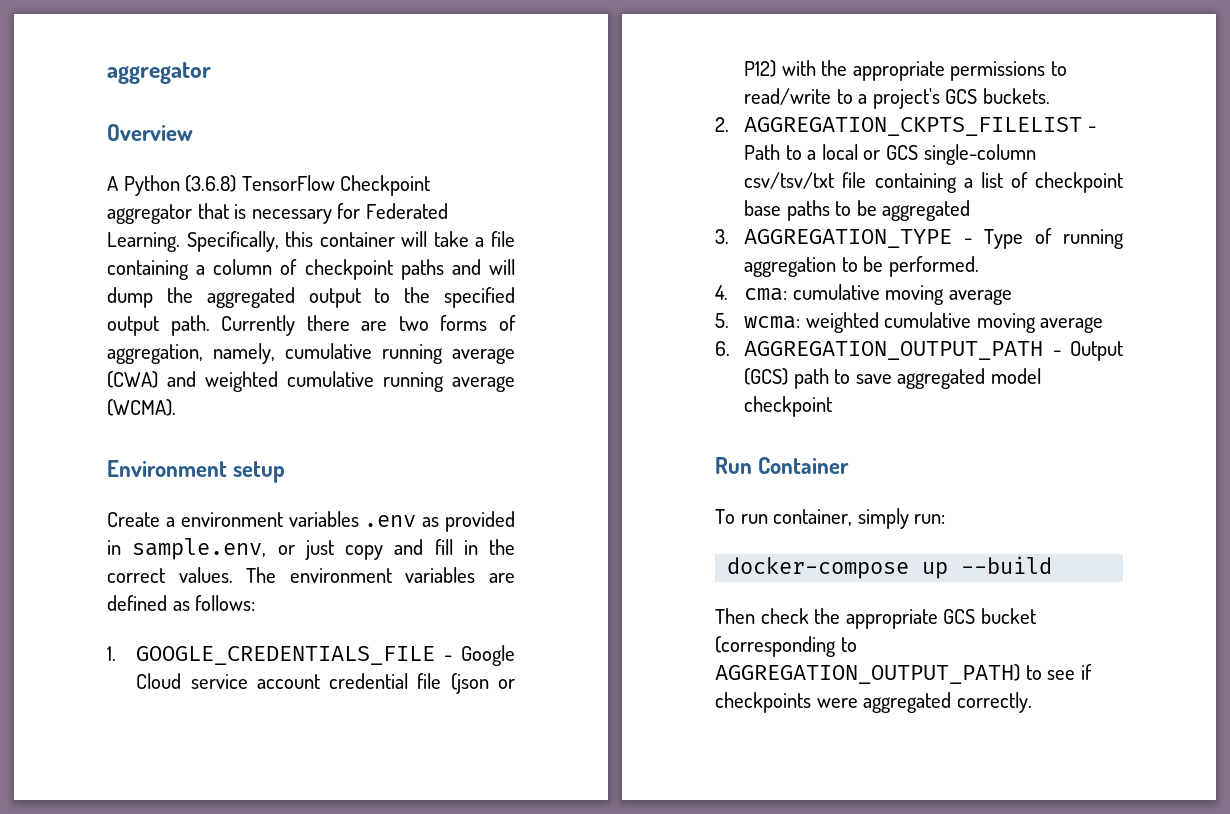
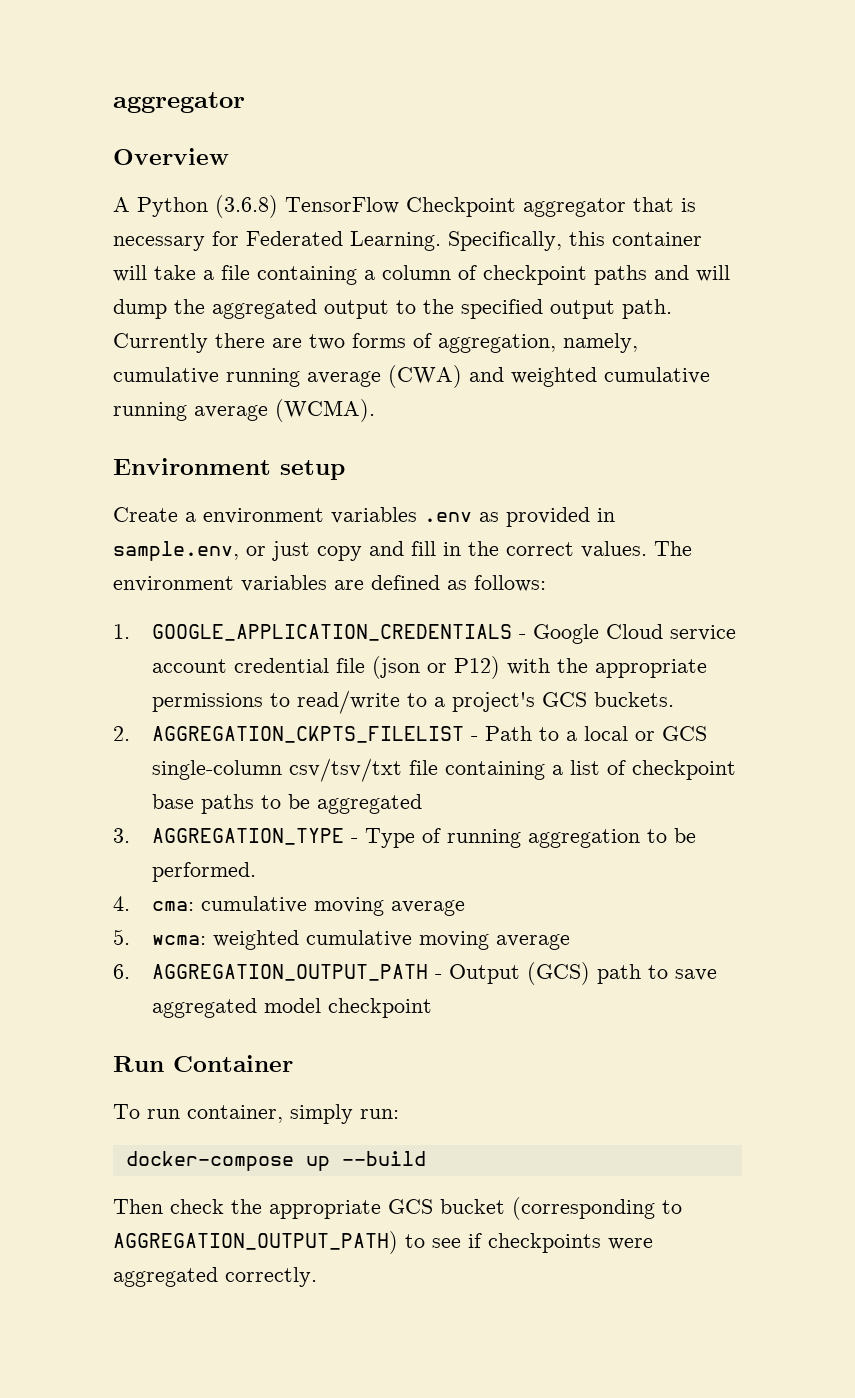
[136,646,436,665] GOOGLE_CREDENTIALS_FILE -> [151,624,512,641] GOOGLE_APPLICATION_CREDENTIALS

